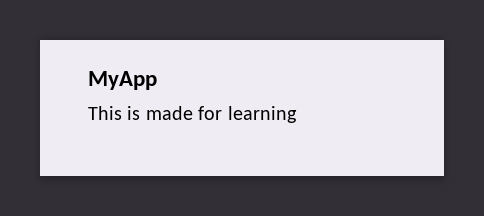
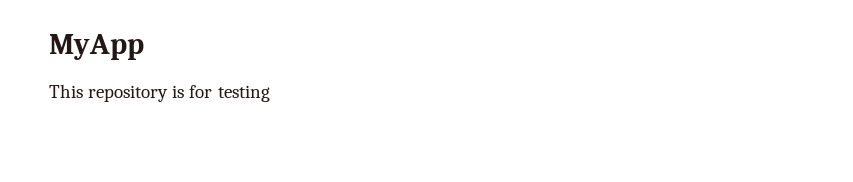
[127,106,297,123] is made for learning -> [88,85,270,102] repository is for testing

